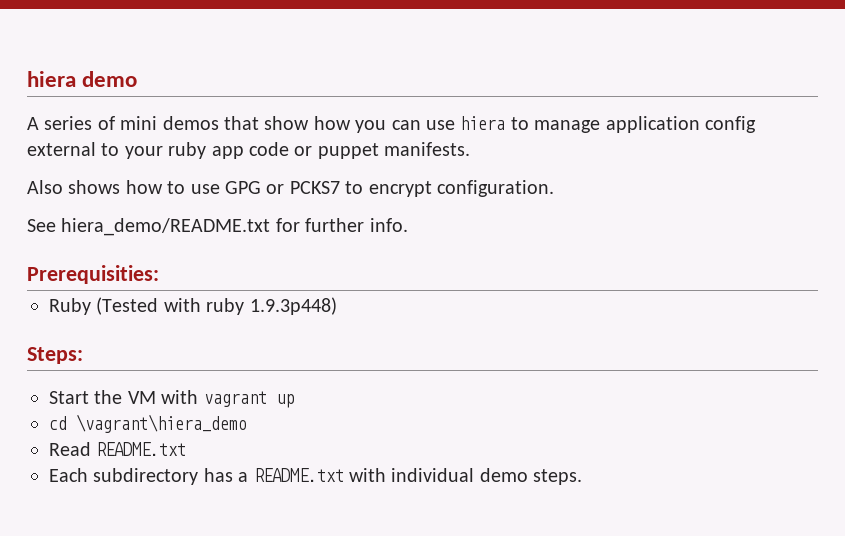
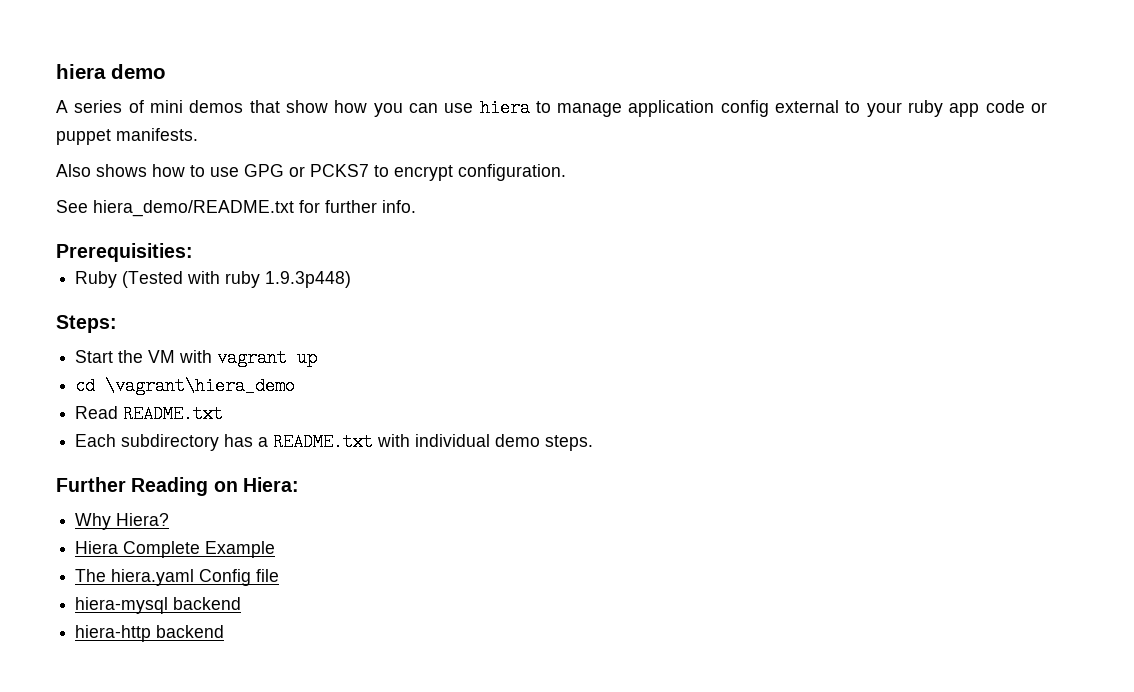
(583, 477) none -> [56,477,299,496] [75,513,170,530] [75,541,276,558] [75,569,280,586] [75,597,242,614] [75,625,225,642] // Further Reading on Hiera: // Why Hiera? // Hiera Complete Example // The hiera.yaml Config file // hiera-mysql backend // hiera-http backend

